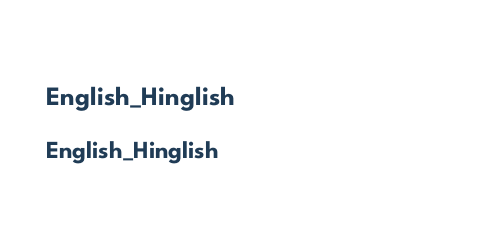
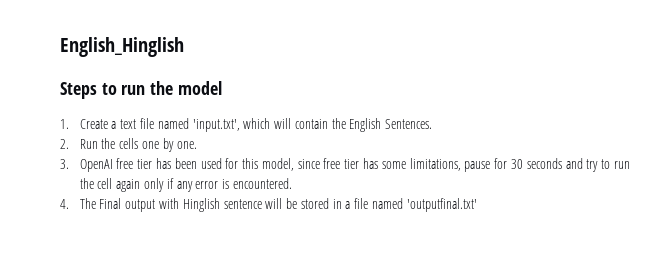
[46,141,219,164] English_Hinglish -> [60,81,222,99] [60,118,433,132] [60,138,197,152] [60,158,630,172] [79,178,292,192] [60,198,477,212] Steps to run the model // 1. Create a text file named 'input.txt', which will contain the English Sentences. // 2. Run the cells one by one. // 3. OpenAI free tier has been used for this model, since free tier has some limitations, pause for 30 seconds and try to run the cell again only if any error is encountered. // 4. The Final output with Hinglish sentence will be stored in a file named 'outputfinal.txt'

